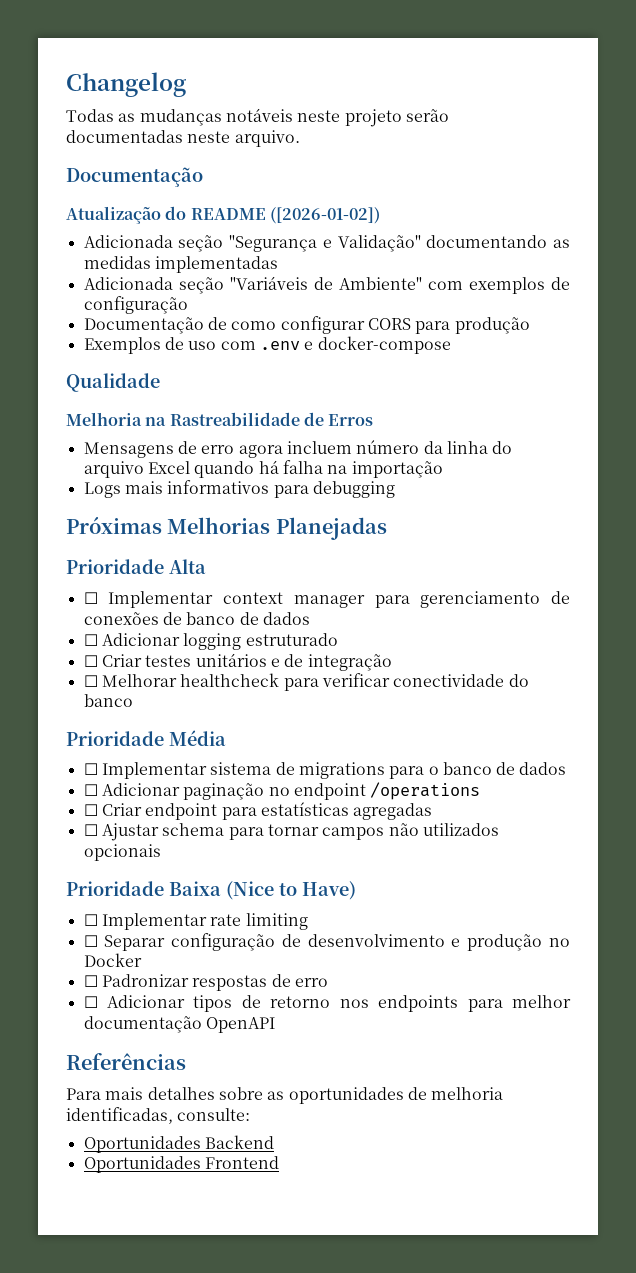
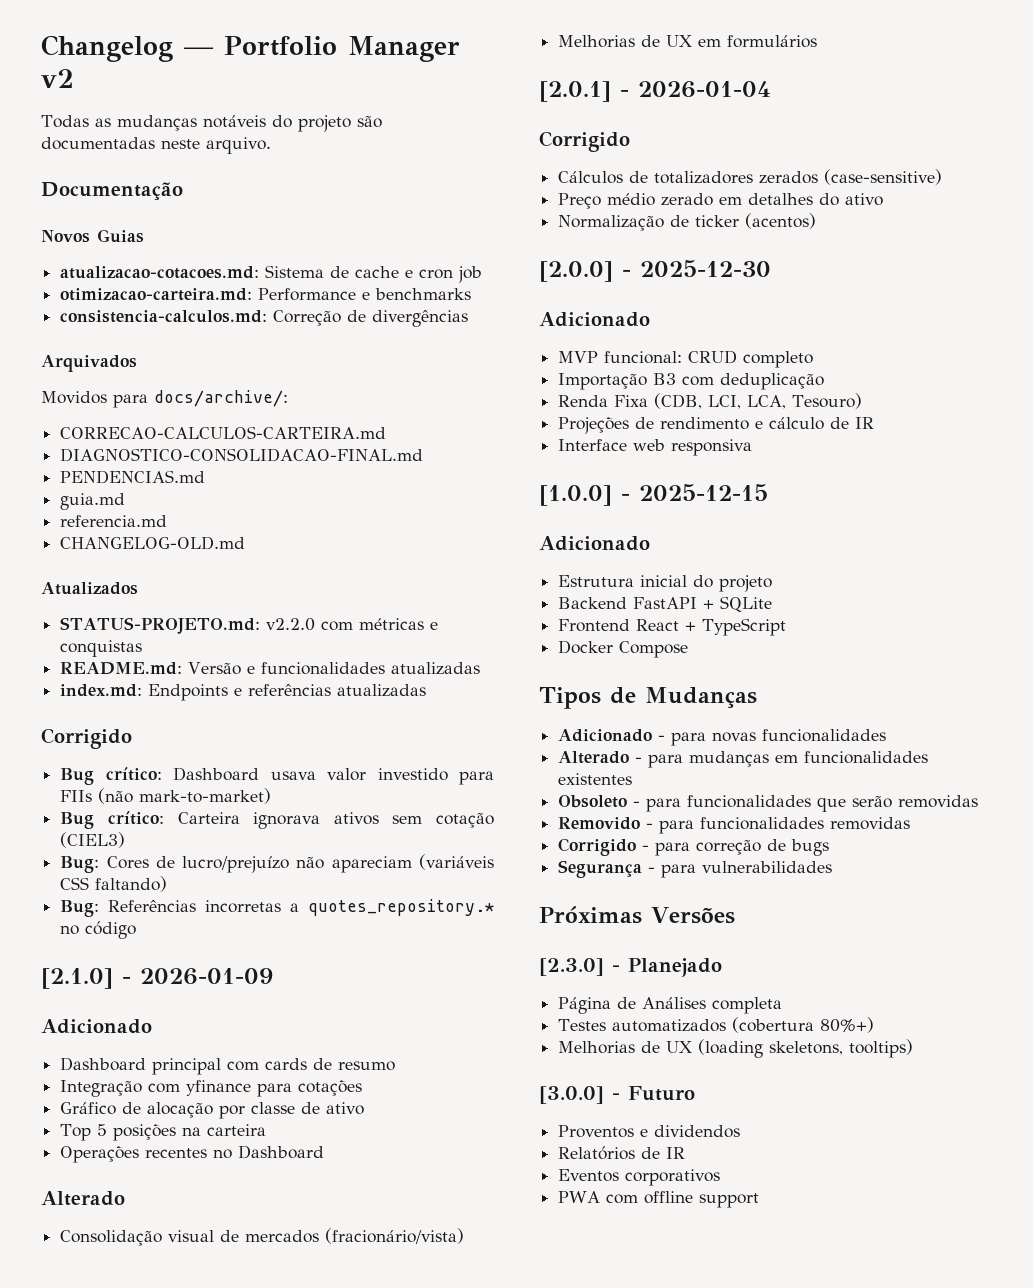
(186, 84) none -> [184,36,460,62] [41,69,74,88] — Portfolio Manager v2
[297,109,449,127] neste projeto serão -> [271,115,382,132] do projeto são
[66,206,380,224] [83,235,570,252] [83,256,278,273] [83,276,570,294] [83,296,188,314] [83,316,530,334] [83,336,451,354] [66,373,160,392] [66,412,374,426] [83,440,513,458] [83,460,443,478] [83,480,395,498] [66,516,387,540] [66,559,206,574] [83,591,571,608] [83,612,310,625] [83,633,338,650] [83,653,392,671] [83,673,529,691] [83,694,133,707] [66,730,226,746] [83,762,567,779] [83,782,481,800] [83,802,433,820] [83,823,499,841] [83,844,161,861] [66,881,356,900] [83,913,308,930] [83,933,571,951] [83,953,142,967] [83,974,328,991] [83,995,571,1012] [83,1016,275,1033] [66,1053,186,1070] [66,1087,504,1104] [66,1107,251,1124] [83,1135,274,1153] [83,1156,279,1173] Atualização do README ([2026-01-02]) // Adicionada seção "Segurança e Validação" documentando as medidas implementadas // Adicionada seção "Variáveis de Ambiente" com exemplos de configuração // Documentação de como configurar CORS para produção // Exemplos de uso com .env e docker-compose // Qualidade // Melhoria na Rastreabilidade de Erros // Mensagens de erro agora incluem número da linha do arquivo Excel quando há falha na importação // Logs mais informativos para debugging // Próximas Melhorias Planejadas // Prioridade Alta // ☐ Implementar context manager para gerenciamento de conexões de banco de dados // ☐ Adicionar logging estruturado // ☐ Criar testes unitários e de integração // ☐ Melhorar healthcheck para verificar conectividade do banco // Prioridade Média // ☐ Implementar sistema de migrations para o banco de dados // ☐ Adicionar paginação no endpoint /operations // ☐ Criar endpoint para estatísticas agregadas // ☐ Ajustar schema para tornar campos não utilizados opcionais // Prioridade Baixa (Nice to Have) // ☐ Implementar rate limiting // ☐ Separar configuração de desenvolvimento e produção no Docker // ☐ Padronizar respostas de erro // ☐ Adicionar tipos de retorno nos endpoints para melhor documentação OpenAPI // Referências // Para mais detalhes sobre as oportunidades de melhoria identificadas, consulte: // Oportunidades Backend // Oportunidades Frontend -> [41,229,144,243] [60,265,483,283] [60,288,472,301] [60,310,469,327] [41,355,137,372] [41,390,288,408] [60,426,387,439] [60,448,424,462] [60,470,206,484] [60,493,126,510] [60,515,168,527] [60,536,246,550] [41,582,138,595] [60,617,439,634] [60,640,143,657] [60,662,481,675] [60,684,427,701] [41,728,132,749] [60,767,494,785] [60,788,272,804] [60,811,494,829] [60,832,126,848] [60,854,494,873] [60,876,168,892] [60,899,494,917] [60,921,137,939] [41,968,273,989] [41,1019,152,1034] [60,1057,396,1075] [60,1080,363,1097] [60,1102,365,1119] [60,1124,267,1141] [60,1145,325,1163] [41,1191,125,1206] [60,1228,465,1246] [558,35,818,48] [539,81,771,102] [539,131,630,152] [558,169,943,185] [558,193,884,209] [558,213,817,231] [539,260,771,282] [539,312,650,327] [558,350,814,368] [558,373,825,390] [558,393,863,409] [558,417,875,434] [558,439,753,456] [539,484,768,506] [539,536,650,551] [558,575,773,592] [558,596,773,612] [558,618,787,636] [558,640,689,658] [539,687,757,709] [558,729,887,746] [558,751,929,768] [558,773,633,785] [558,795,979,812] [558,817,911,834] [558,838,830,856] [558,860,833,878] [539,906,735,924] [539,958,722,977] [558,997,783,1014] [558,1017,875,1033] [558,1039,914,1058] [539,1086,695,1104] [558,1125,741,1138] [558,1146,686,1160] [558,1169,721,1186] [558,1191,760,1208] Novos Guias // atualizacao-cotacoes.md: Sistema de cache e cron job // otimizacao-carteira.md: Performance e benchmarks // consistencia-calculos.md: Correção de divergências // Arquivados // Movidos para docs/archive/: // CORRECAO-CALCULOS-CARTEIRA.md // DIAGNOSTICO-CONSOLIDACAO-FINAL.md // PENDENCIAS.md // guia.md // referencia.md // CHANGELOG-OLD.md // Atualizados // STATUS-PROJETO.md: v2.2.0 com métricas e conquistas // README.md: Versão e funcionalidades atualizadas // index.md: Endpoints e referências atualizadas // Corrigido // Bug crítico: Dashboard usava valor investido para FIIs (não mark-to-market) // Bug crítico: Carteira ignorava ativos sem cotação (CIEL3) // Bug: Cores de lucro/prejuízo não apareciam (variáveis CSS faltando) // Bug: Referências incorretas a quotes_repository.* no código // [2.1.0] - 2026-01-09 // Adicionado // Dashboard principal com cards de resumo // Integração com yfinance para cotações // Gráfico de alocação por classe de ativo // Top 5 posições na carteira // Operações recentes no Dashboard // Alterado // Consolidação visual de mercados (fracionário/vista) // Melhorias de UX em formulários // [2.0.1] - 2026-01-04 // Corrigido // Cálculos de totalizadores zerados (case-sensitive) // Preço médio zerado em detalhes do ativo // Normalização de ticker (acentos) // [2.0.0] - 2025-12-30 // Adicionado // MVP funcional: CRUD completo // Importação B3 com deduplicação // Renda Fixa (CDB, LCI, LCA, Tesouro) // Projeções de rendimento e cálculo de IR // Interface web responsiva // [1.0.0] - 2025-12-15 // Adicionado // Estrutura inicial do projeto // Backend FastAPI + SQLite // Frontend React + TypeScript // Docker Compose // Tipos de Mudanças // Adicionado - para novas funcionalidades // Alterado - para mudanças em funcionalidades existentes // Obsoleto - para funcionalidades que serão removidas // Removido - para funcionalidades removidas // Corrigido - para correção de bugs // Segurança - para vulnerabilidades // Próximas Versões // [2.3.0] - Planejado // Página de Análises completa // Testes automatizados (cobertura 80%+) // Melhorias de UX (loading skeletons, tooltips) // [3.0.0] - Futuro // Proventos e dividendos // Relatórios de IR // Eventos corporativos // PWA com offline support

